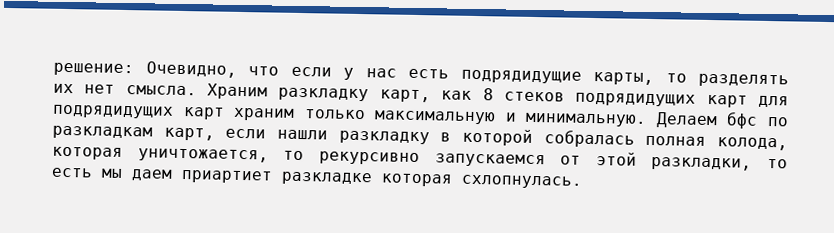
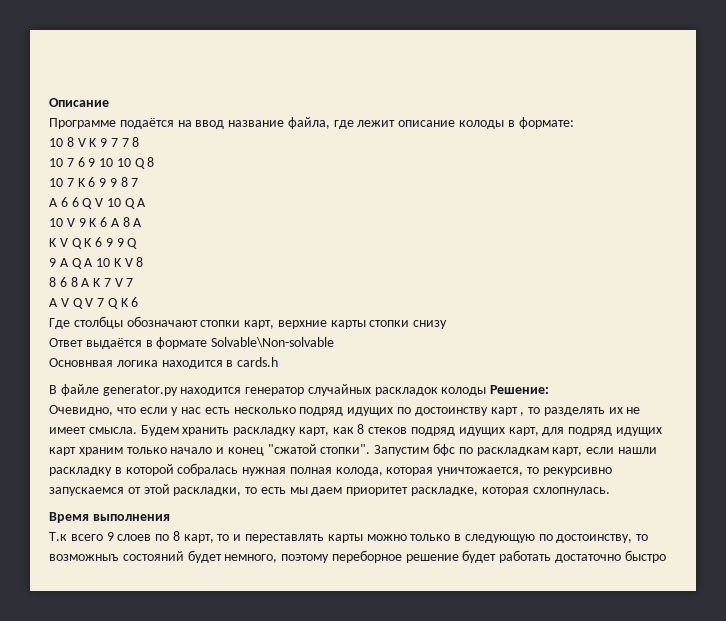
[53,62,134,77] решение: -> [49,98,109,107] [49,117,574,129] [49,137,140,147] [49,157,155,169] [49,177,139,187] [49,197,147,209] [49,217,143,227] [49,237,138,249] [49,257,144,269] [49,277,134,287] [49,297,139,309] [49,316,448,329] [49,337,335,349] [49,357,279,369] [49,384,550,396] Описание // Программе подаётся на ввод название файла, где лежит описание колоды в формате: // 10 8 V K 9 7 7 8 // 10 7 6 9 10 10 Q 8 // 10 7 K 6 9 9 8 7 // A 6 6 Q V 10 Q A // 10 V 9 K 6 A 8 A // K V Q K 6 9 9 Q // 9 A Q A 10 K V 8 // 8 6 8 A K 7 V 7 // A V Q V 7 Q K 6 // Где столбцы обозначают стопки карт, верхние карты стопки снизу // Ответ выдаётся в формате Solvable\Non-solvable // Основнвая логика находится в cards.h // В файле generator.py находится генератор случайных раскладок колоды Решение: //
[460,69,789,88] [53,83,790,108] [52,104,718,129] подрядидущие карты, то разделять их нет смысла. Храним разкладку карт, как 8 стеков подрядидущих карт для подрядидущих карт храним только максимальную и минимальную. Делаем -> [233,407,641,416] [49,424,662,436] [49,444,430,456] несколько подряд идущих по достоинству карт , то разделять их не имеет смысла. Будем хранить раскладку карт, как 8 стеков подряд идущих карт, для подряд идущих карт храним только начало и конец "сжатой стопки". Запустим
[52,125,153,140] разкладкам -> [476,447,549,456] раскладкам
[338,130,430,145] разкладку -> [49,467,112,476] раскладку
(635, 139) none -> [242,467,287,476] нужная
[651,157,753,171] разкладки, -> [173,487,242,496] раскладки,
[181,169,373,186] приартиет разкладке -> [346,487,479,496] приоритет раскладке,
(582, 181) none -> [49,512,170,523] [49,531,649,543] [49,550,666,563] // Время выполнения // Т.к всего 9 слоев по 8 карт, то и переставлять карты можно только в следующую по достоинству, то возможныъ состояний будет немного, поэтому переборное решение будет работать достаточно быстро

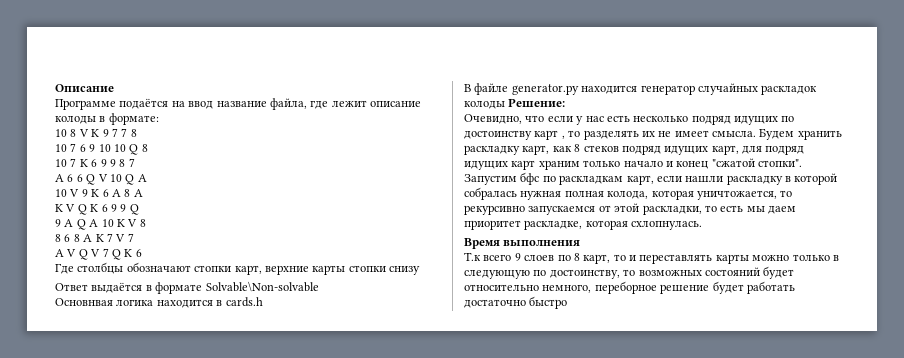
[49,554,119,561] возможныъ -> [638,270,702,276] возможных
[224,554,330,563] немного, поэтому -> [464,284,592,293] относительно немного,

